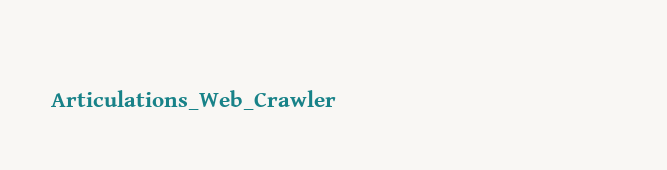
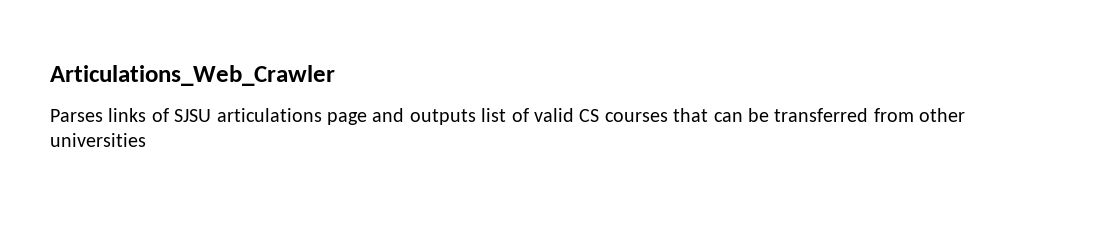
(336, 100) none -> [50,108,966,125] [50,133,146,147] // Parses links of SJSU articulations page and outputs list of valid CS courses that can be transferred from other universities

